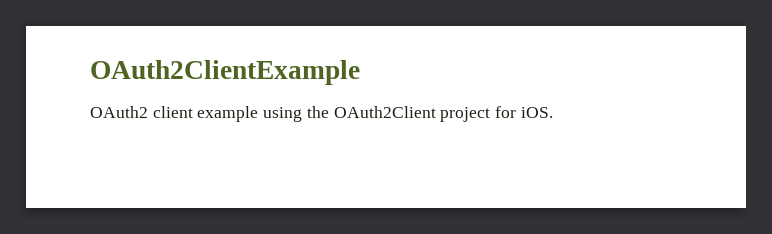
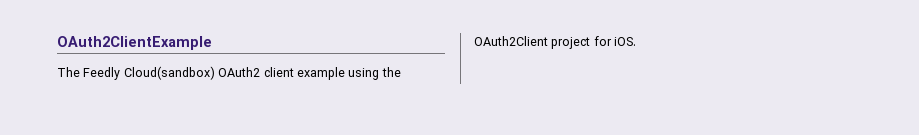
(360, 72) none -> [57,66,215,80] The Feedly Cloud(sandbox)

